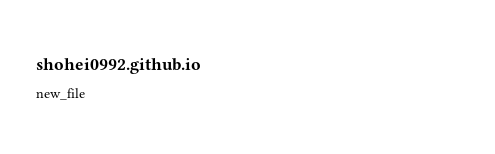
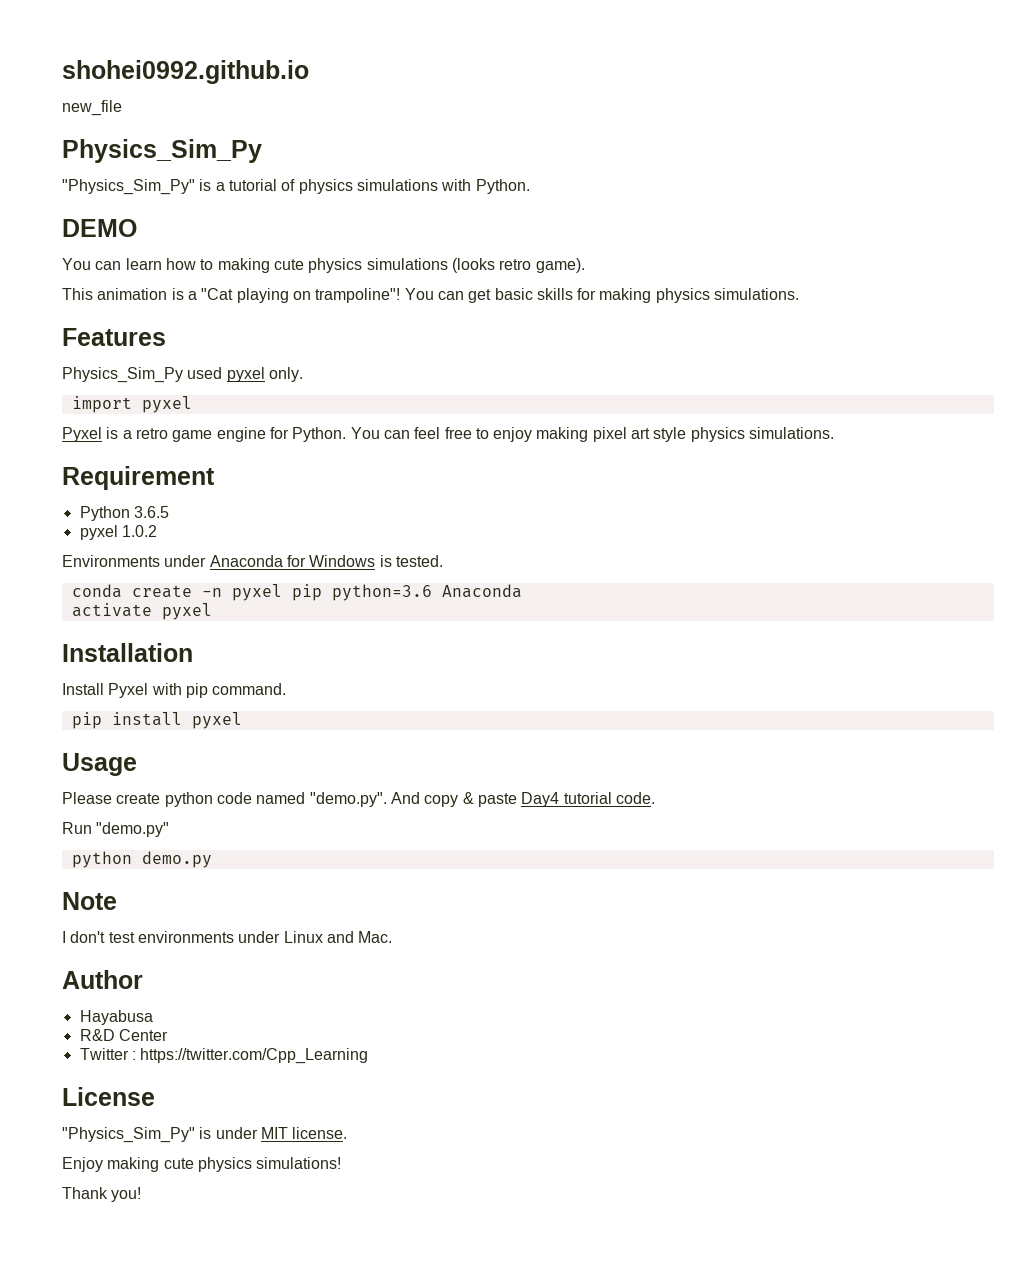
(85, 94) none -> [62,139,262,163] [62,179,530,195] [62,219,137,237] [62,258,585,273] [62,288,800,303] [62,328,166,346] [62,367,303,383] [71,396,192,413] [62,427,835,442] [62,466,215,490] [79,506,169,521] [79,525,157,540] [62,555,443,567] [71,584,522,601] [71,603,212,620] [62,643,193,662] [62,683,287,698] [71,712,242,729] [62,753,137,776] [62,792,655,807] [62,822,170,837] [71,851,212,868] [62,892,117,910] [62,931,393,943] [62,970,143,989] [79,1010,153,1025] [79,1029,168,1041] [79,1048,369,1064] [62,1087,155,1106] [62,1127,348,1143] [62,1157,342,1172] [62,1187,142,1202] // Physics_Sim_Py // "Physics_Sim_Py" is a tutorial of physics simulations with Python. // DEMO // You can learn how to making cute physics simulations (looks retro game). // This animation is a "Cat playing on trampoline"! You can get basic skills for making physics simulations. // Features // Physics_Sim_Py used pyxel only. // import pyxel // Pyxel is a retro game engine for Python. You can feel free to enjoy making pixel art style physics simulations. // Requirement // Python 3.6.5 // pyxel 1.0.2 // Environments under Anaconda for Windows is tested. // conda create -n pyxel pip python=3.6 Anaconda // activate pyxel // Installation // Install Pyxel with pip command. // pip install pyxel // Usage // Please create python code named "demo.py". And copy & paste Day4 tutorial code. // Run "demo.py" // python demo.py // Note // I don't test environments under Linux and Mac. // Author // Hayabusa // R&D Center // Twitter : https://twitter.com/Cpp_Learning // License // "Physics_Sim_Py" is under MIT license. // Enjoy making cute physics simulations! // Thank you!

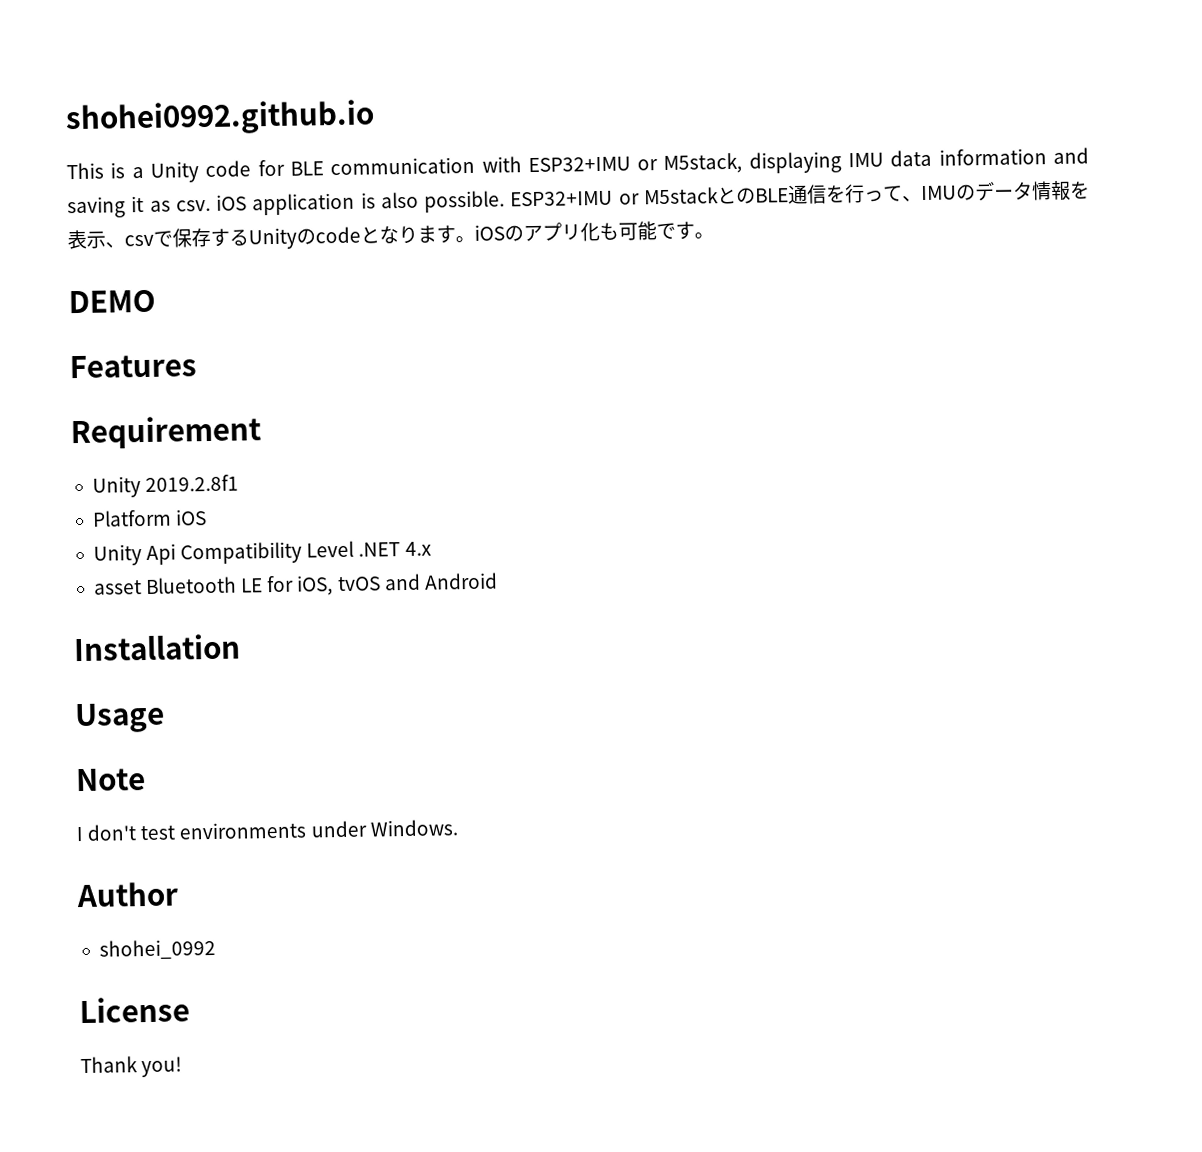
[62,100,122,116] [62,139,262,163] [62,179,530,195] [62,219,137,237] [62,258,585,273] [62,288,800,303] [62,328,166,346] [62,367,303,383] [71,396,192,413] [62,427,835,442] [62,466,215,490] [79,506,169,521] [79,525,157,540] [62,555,443,567] [71,584,522,601] [71,603,212,620] [62,643,193,662] [62,683,287,698] [71,712,242,729] [62,753,137,776] [62,792,655,807] [62,822,170,837] [71,851,212,868] new_file // Physics_Sim_Py // "Physics_Sim_Py" is a tutorial of physics simulations with Python. // DEMO // You can learn how to making cute physics simulations (looks retro game). // This animation is a "Cat playing on trampoline"! You can get basic skills for making physics simulations. // Features // Physics_Sim_Py used pyxel only. // import pyxel // Pyxel is a retro game engine for Python. You can feel free to enjoy making pixel art style physics simulations. // Requirement // Python 3.6.5 // pyxel 1.0.2 // Environments under Anaconda for Windows is tested. // conda create -n pyxel pip python=3.6 Anaconda // activate pyxel // Installation // Install Pyxel with pip command. // pip install pyxel // Usage // Please create python code named "demo.py". And copy & paste Day4 tutorial code. // Run "demo.py" // python demo.py -> [66,147,1089,183] [67,180,1090,219] [67,221,714,250] [68,289,156,314] [69,354,197,379] [70,415,261,450] [91,474,240,498] [91,509,208,527] [92,540,432,566] [93,572,498,596] [73,633,241,662] [74,702,165,734] This is a Unity code for BLE communication with ESP32+IMU or M5stack, displaying IMU data information and saving it as csv. iOS application is also possible. ESP32+IMU or M5stackとのBLE通信を行って、IMUのデータ情報を表示、csvで保存するUnityのcodeとなります。iOSのアプリ化も可能です。 // DEMO // Features // Requirement // Unity 2019.2.8f1 // Platform iOS // Unity Api Compatibility Level .NET 4.x // asset Bluetooth LE for iOS, tvOS and Android // Installation // Usage
[283,931,393,943] [62,970,143,989] [79,1010,153,1025] [79,1029,168,1041] [79,1048,369,1064] [62,1087,155,1106] [62,1127,348,1143] [62,1157,342,1172] Linux and Mac. // Author // Hayabusa // R&D Center // Twitter : https://twitter.com/Cpp_Learning // License // "Physics_Sim_Py" is under MIT license. // Enjoy making cute physics simulations! -> [369,819,458,837] [76,881,179,908] [98,938,216,960] [79,996,190,1024] Windows. // Author // shohei_0992 // License

